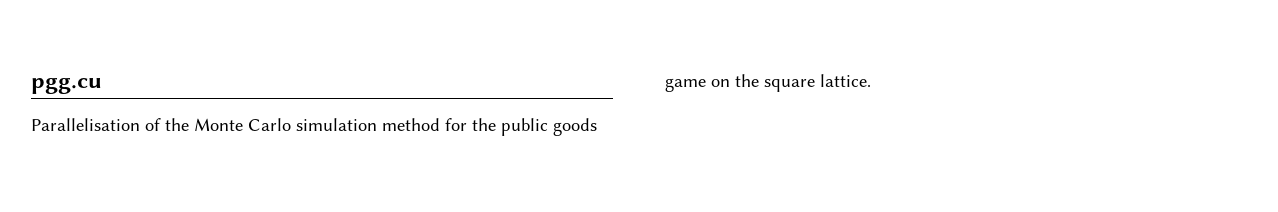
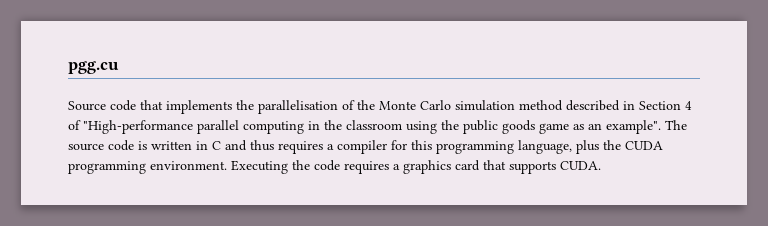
[31,118,140,131] Parallelisation -> [68,100,338,114] Source code that implements the parallelisation
[445,118,597,136] [665,74,871,92] for the public goods game on the square lattice. -> [566,100,692,111] [68,120,687,134] [68,140,663,154] [68,160,601,174] described in Section 4 of "High-performance parallel computing in the classroom using the public goods game as an example". The source code is written in C and thus requires a compiler for this programming language, plus the CUDA programming environment. Executing the code requires a graphics card that supports CUDA.

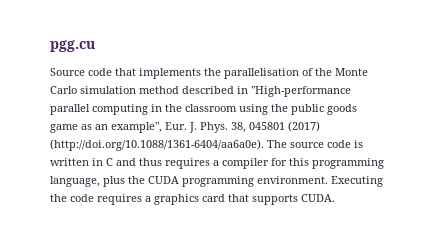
[639,101,692,110] [68,120,81,130] Section 4 of -> (248, 90) none
[606,120,661,134] example". -> [111,121,320,133] [50,139,264,151] example", Eur. J. Phys. 38, 045801 (2017) (http://doi.org/10.1088/1361-6404/aa6a0e).

